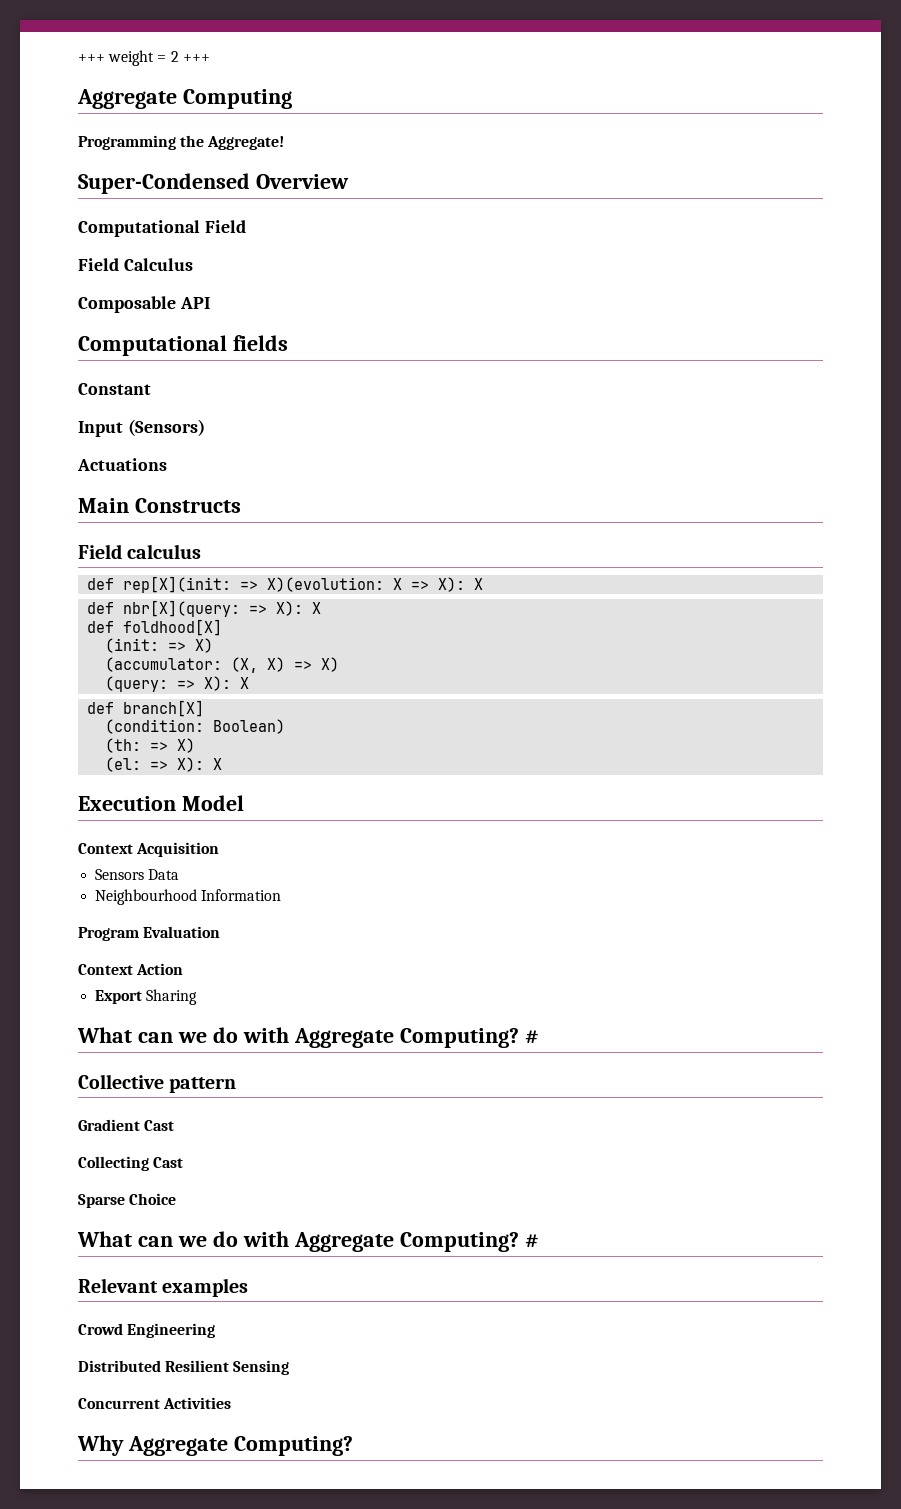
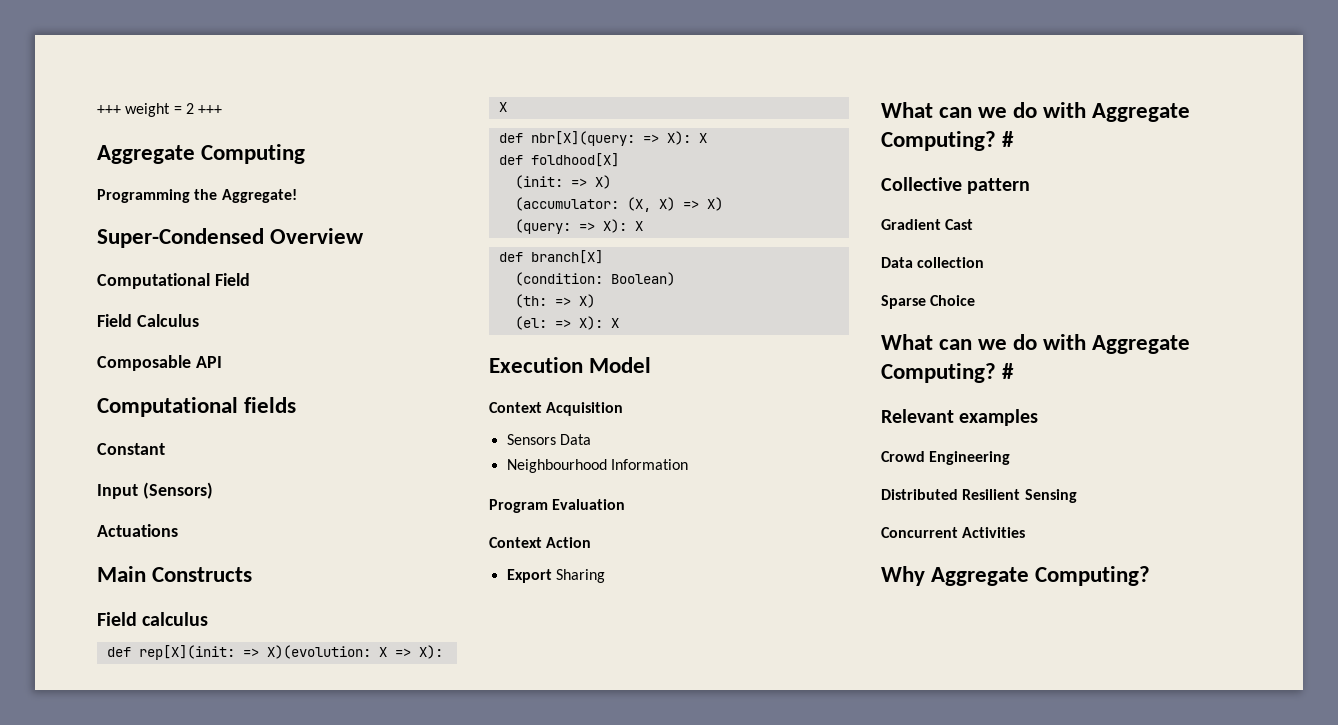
[78,1156,184,1171] Collecting Cast -> [881,257,985,268] Data collection

